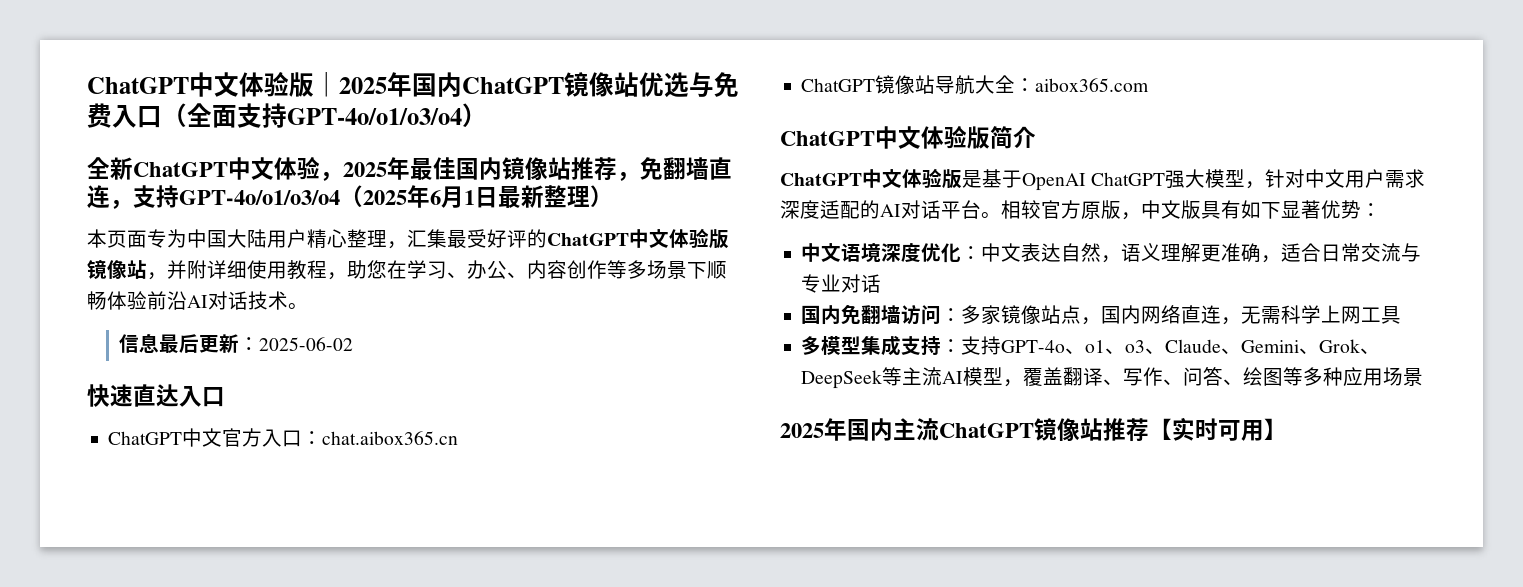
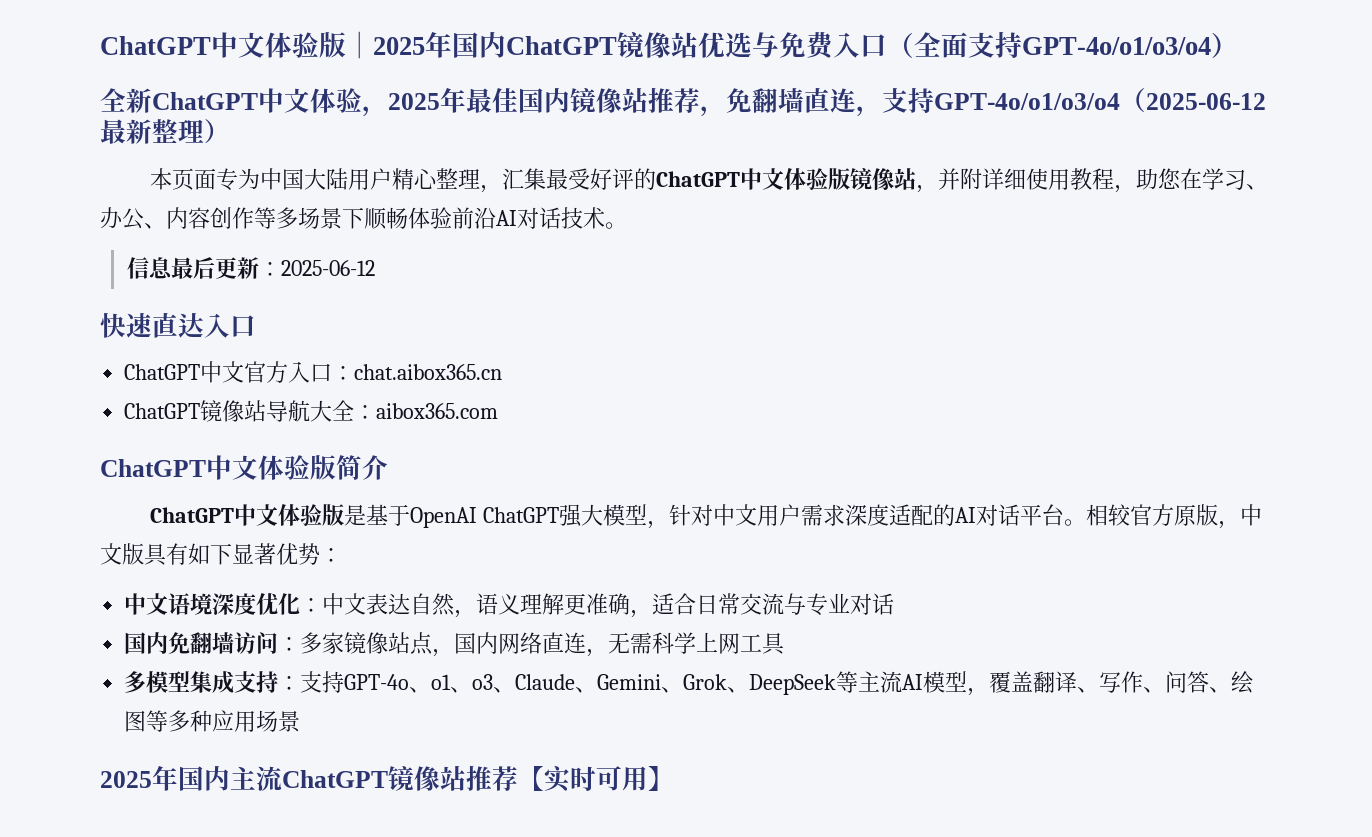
[363,185,498,208] 2025年6月1日 -> [1146,93,1266,110] 2025-06-12
[259,337,354,351] 2025-06-02 -> [280,260,375,276] 2025-06-12

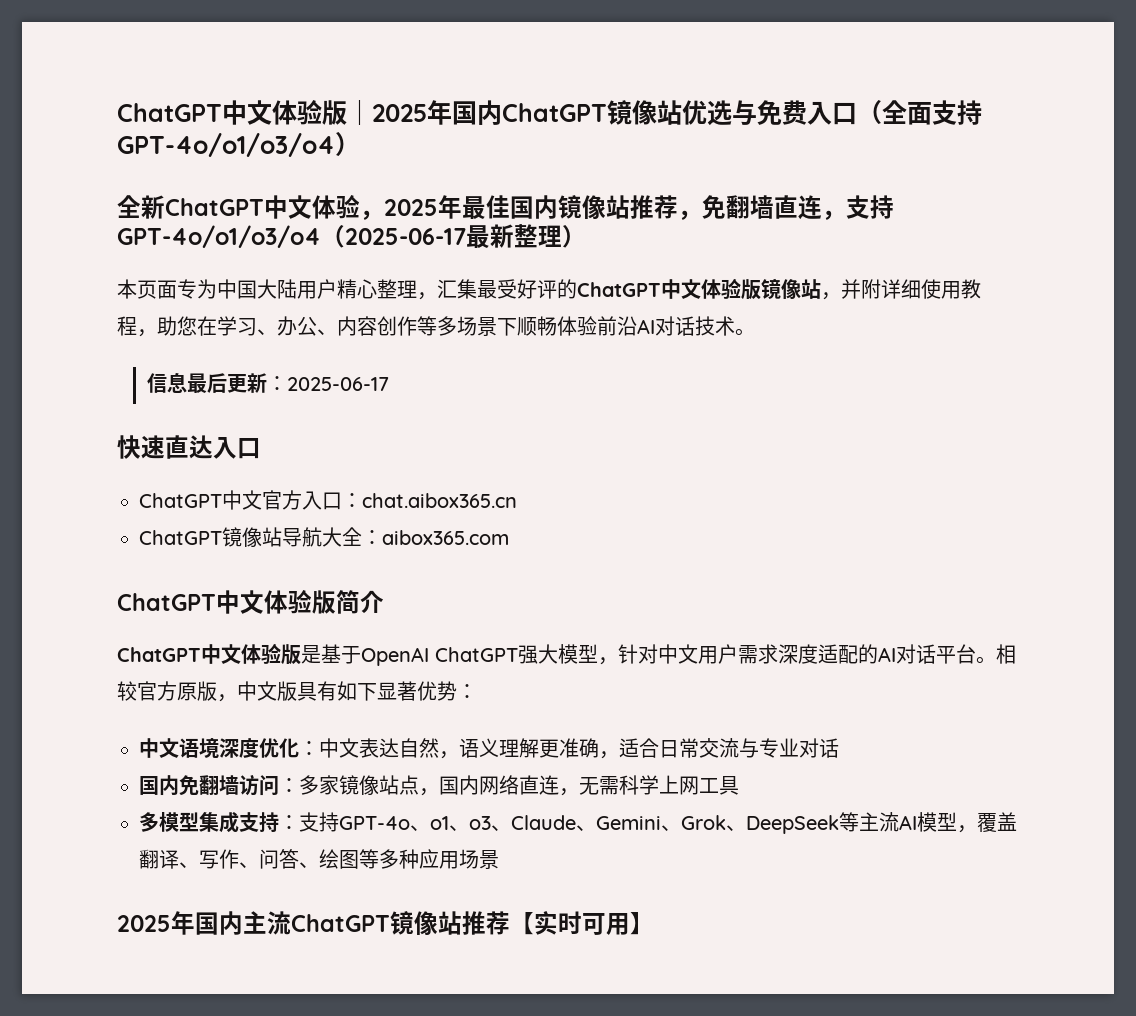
[1146,93,1266,110] 2025-06-12 -> [345,228,466,245] 2025-06-17
[280,260,375,276] 2025-06-12 -> [286,377,389,391] 2025-06-17

